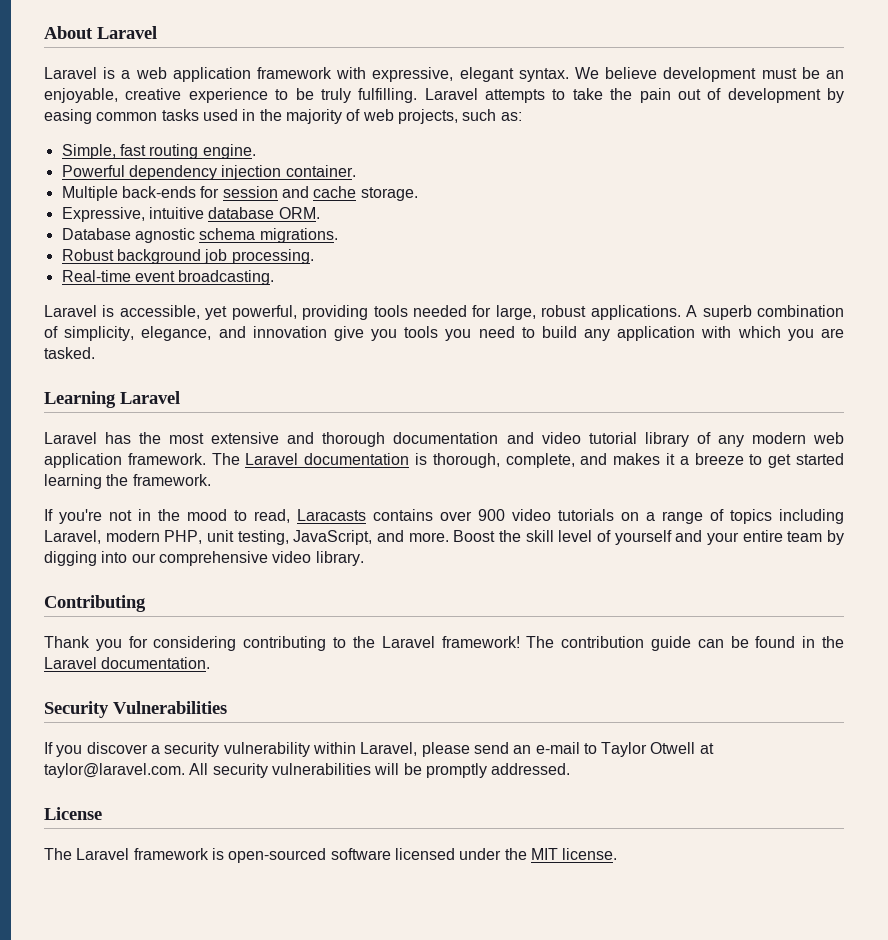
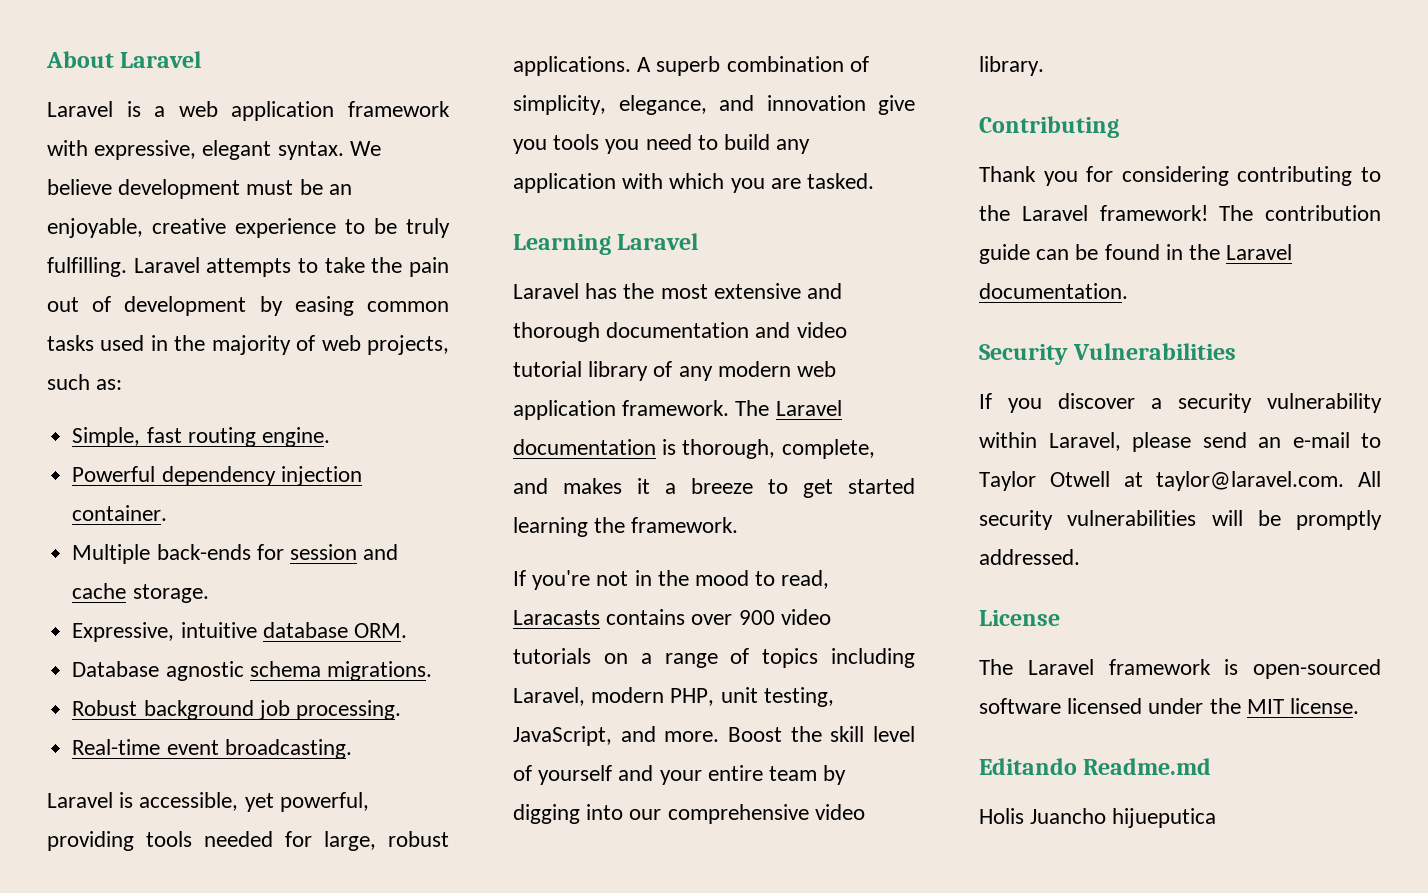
(618, 854) none -> [979,758,1212,775] [979,808,1217,828] // Editando Readme.md // Holis Juancho hijueputica

